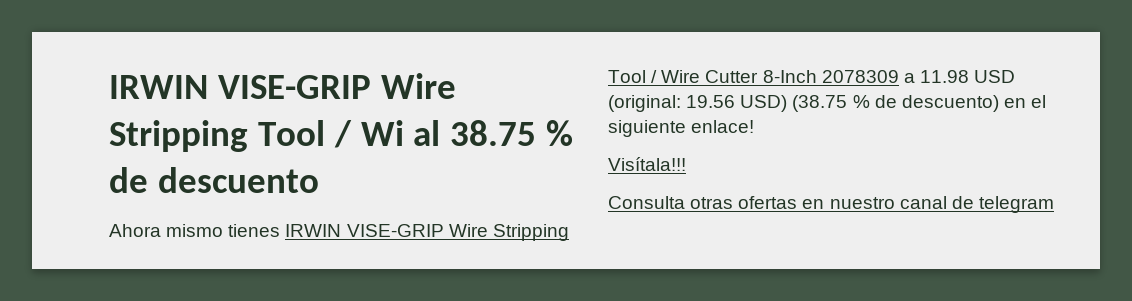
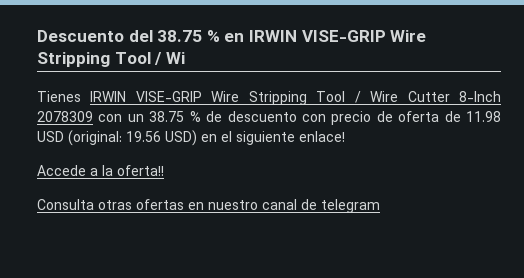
(109, 87) none -> [37,30,245,42] Descuento del 38.75 % en
[413,120,574,146] [109,167,319,193] [109,224,281,237] al 38.75 % de descuento // Ahora mismo tienes -> [37,91,81,102] // Tienes
[903,73,915,83] a -> [98,111,461,125] con un 38.75 % de descuento con precio de oferta de
[792,95,999,112] (38.75 % de descuento) -> (197, 138) none
[608,157,686,171] Visítala!!! -> [37,165,164,176] Accede a la oferta!!

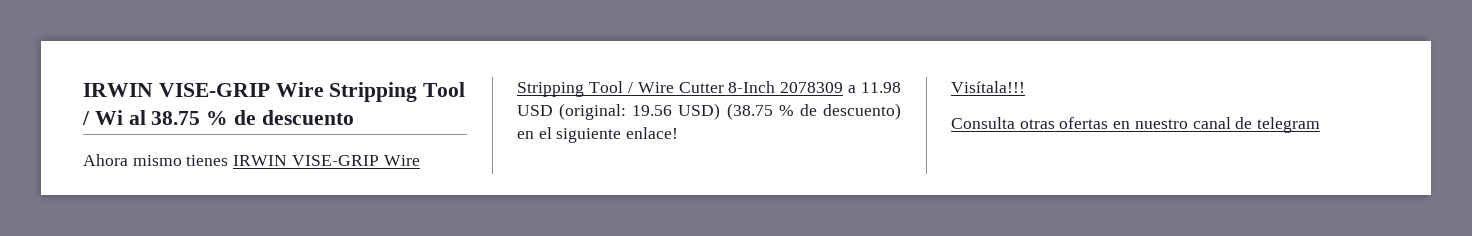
[37,30,245,42] Descuento del 38.75 % en -> (83, 90) none
[37,91,81,102] // Tienes -> [128,110,354,125] [83,154,229,166] al 38.75 % de descuento // Ahora mismo tienes
[98,111,461,125] con un 38.75 % de descuento con precio de oferta de -> [848,85,857,93] a
(197, 138) none -> [726,103,901,120] (38.75 % de descuento)
[37,165,164,176] Accede a la oferta!! -> [951,81,1025,93] Visítala!!!

